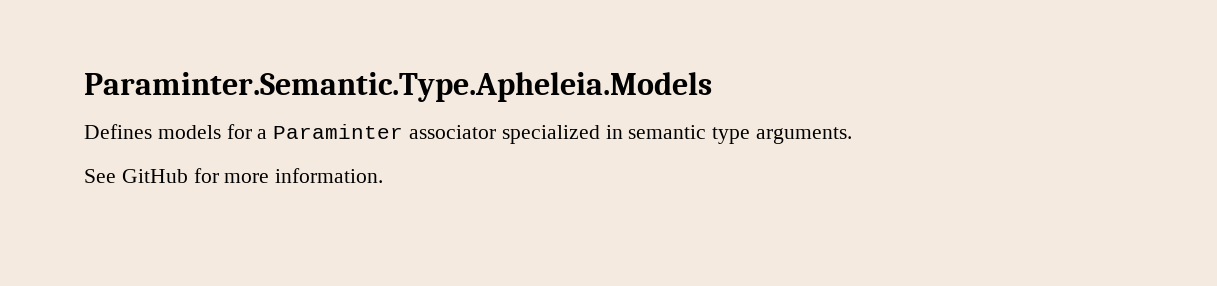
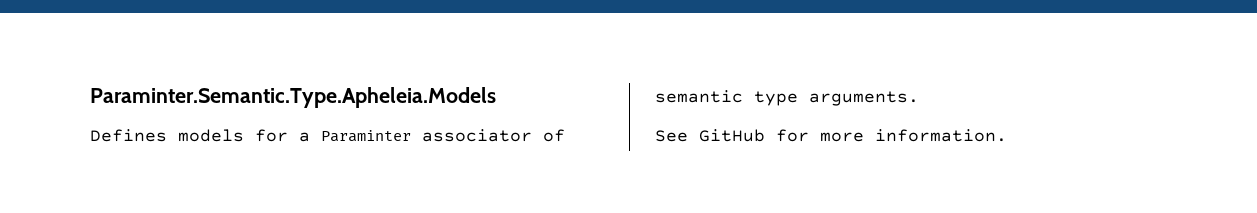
[501,125,623,144] specialized in -> [543,129,565,142] of

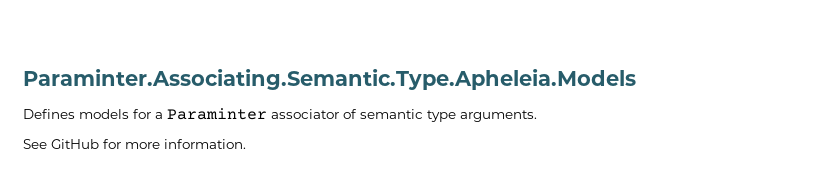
[90,87,496,108] Paraminter.Semantic.Type.Apheleia.Models -> [23,69,636,90] Paraminter.Associating.Semantic.Type.Apheleia.Models

